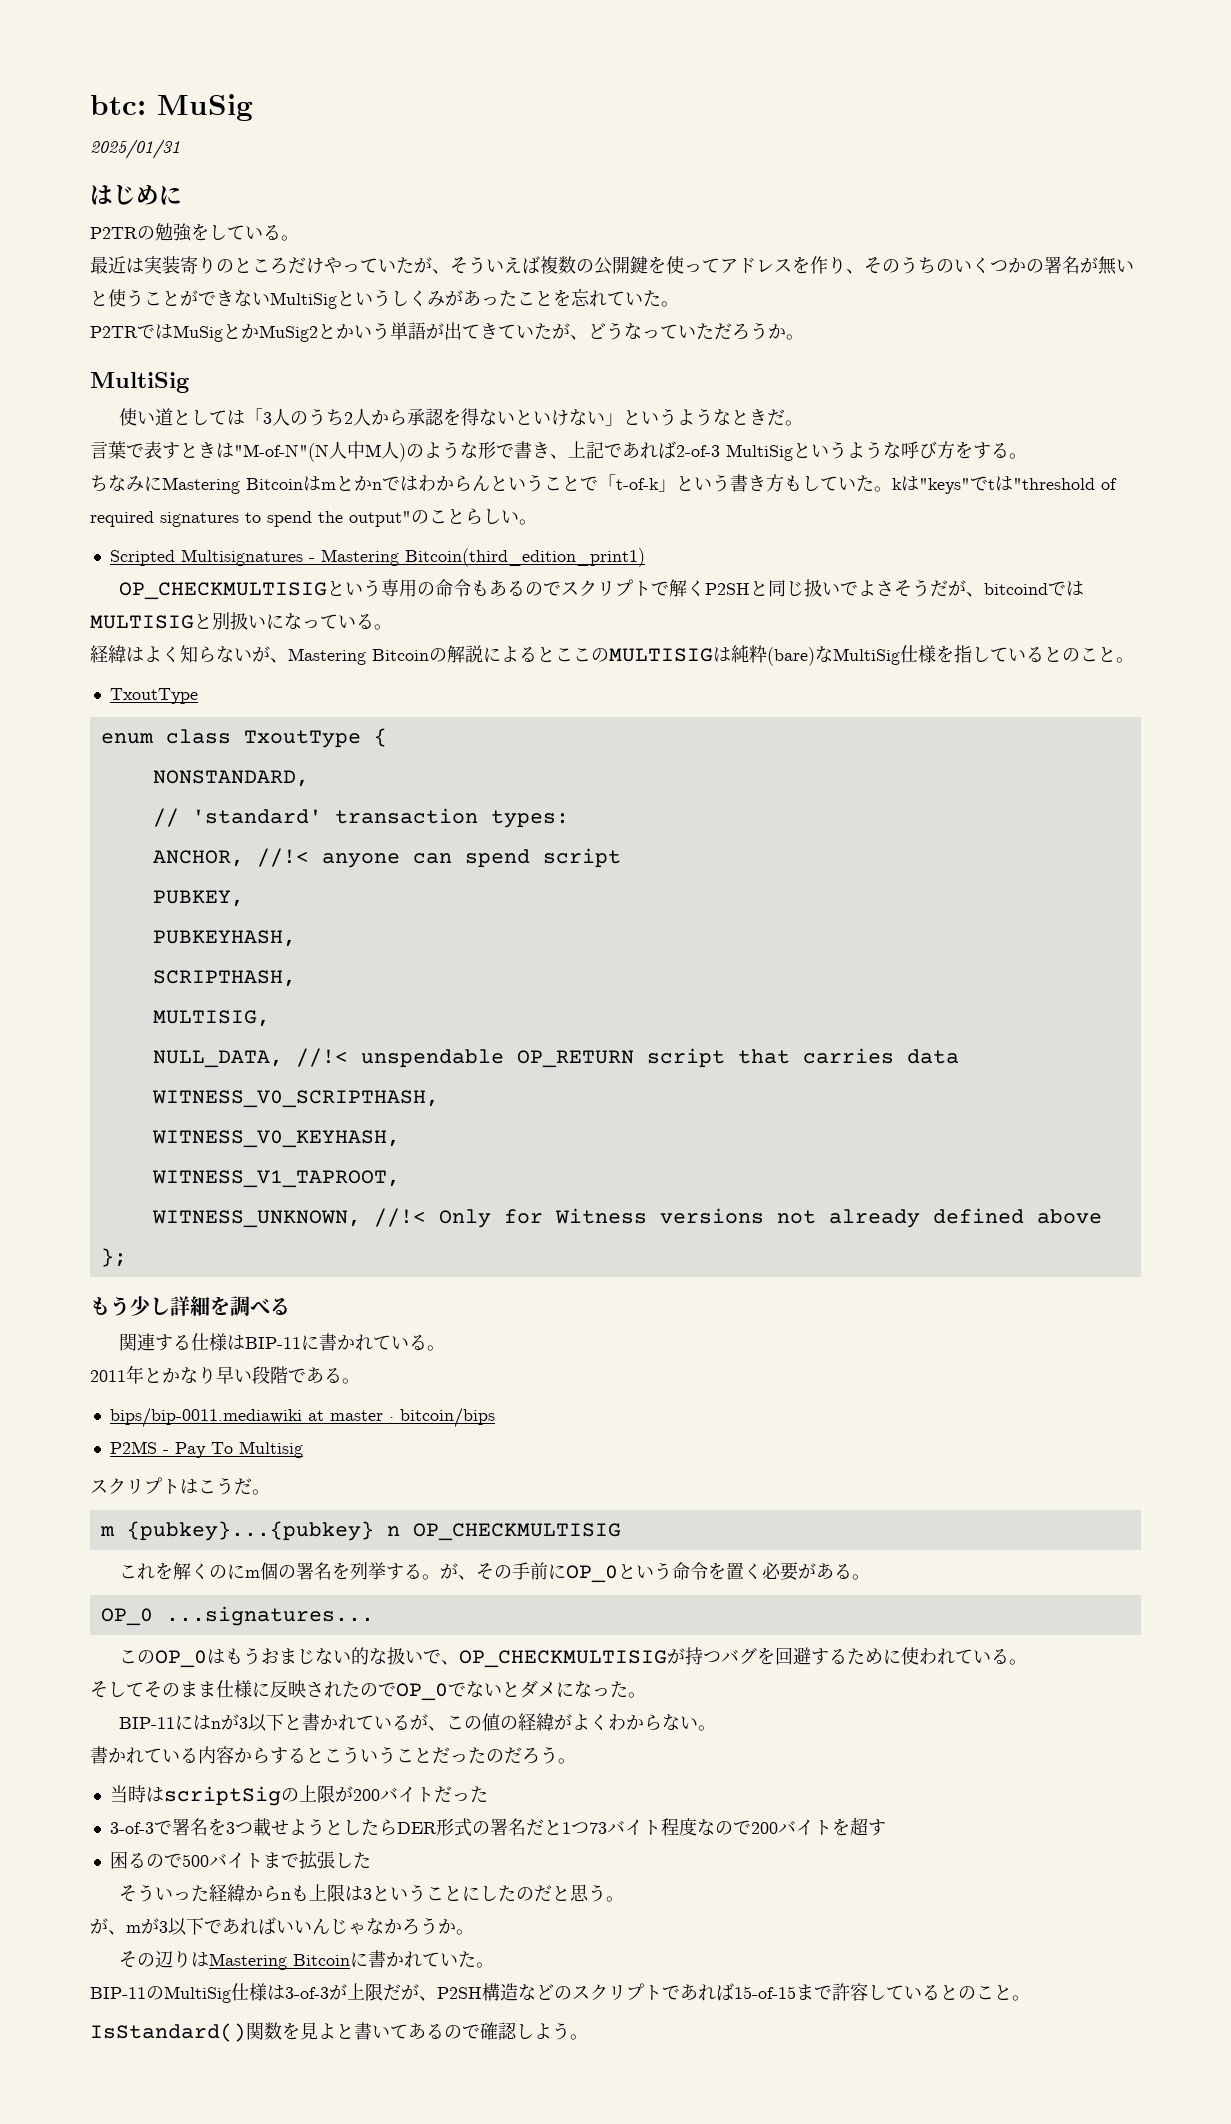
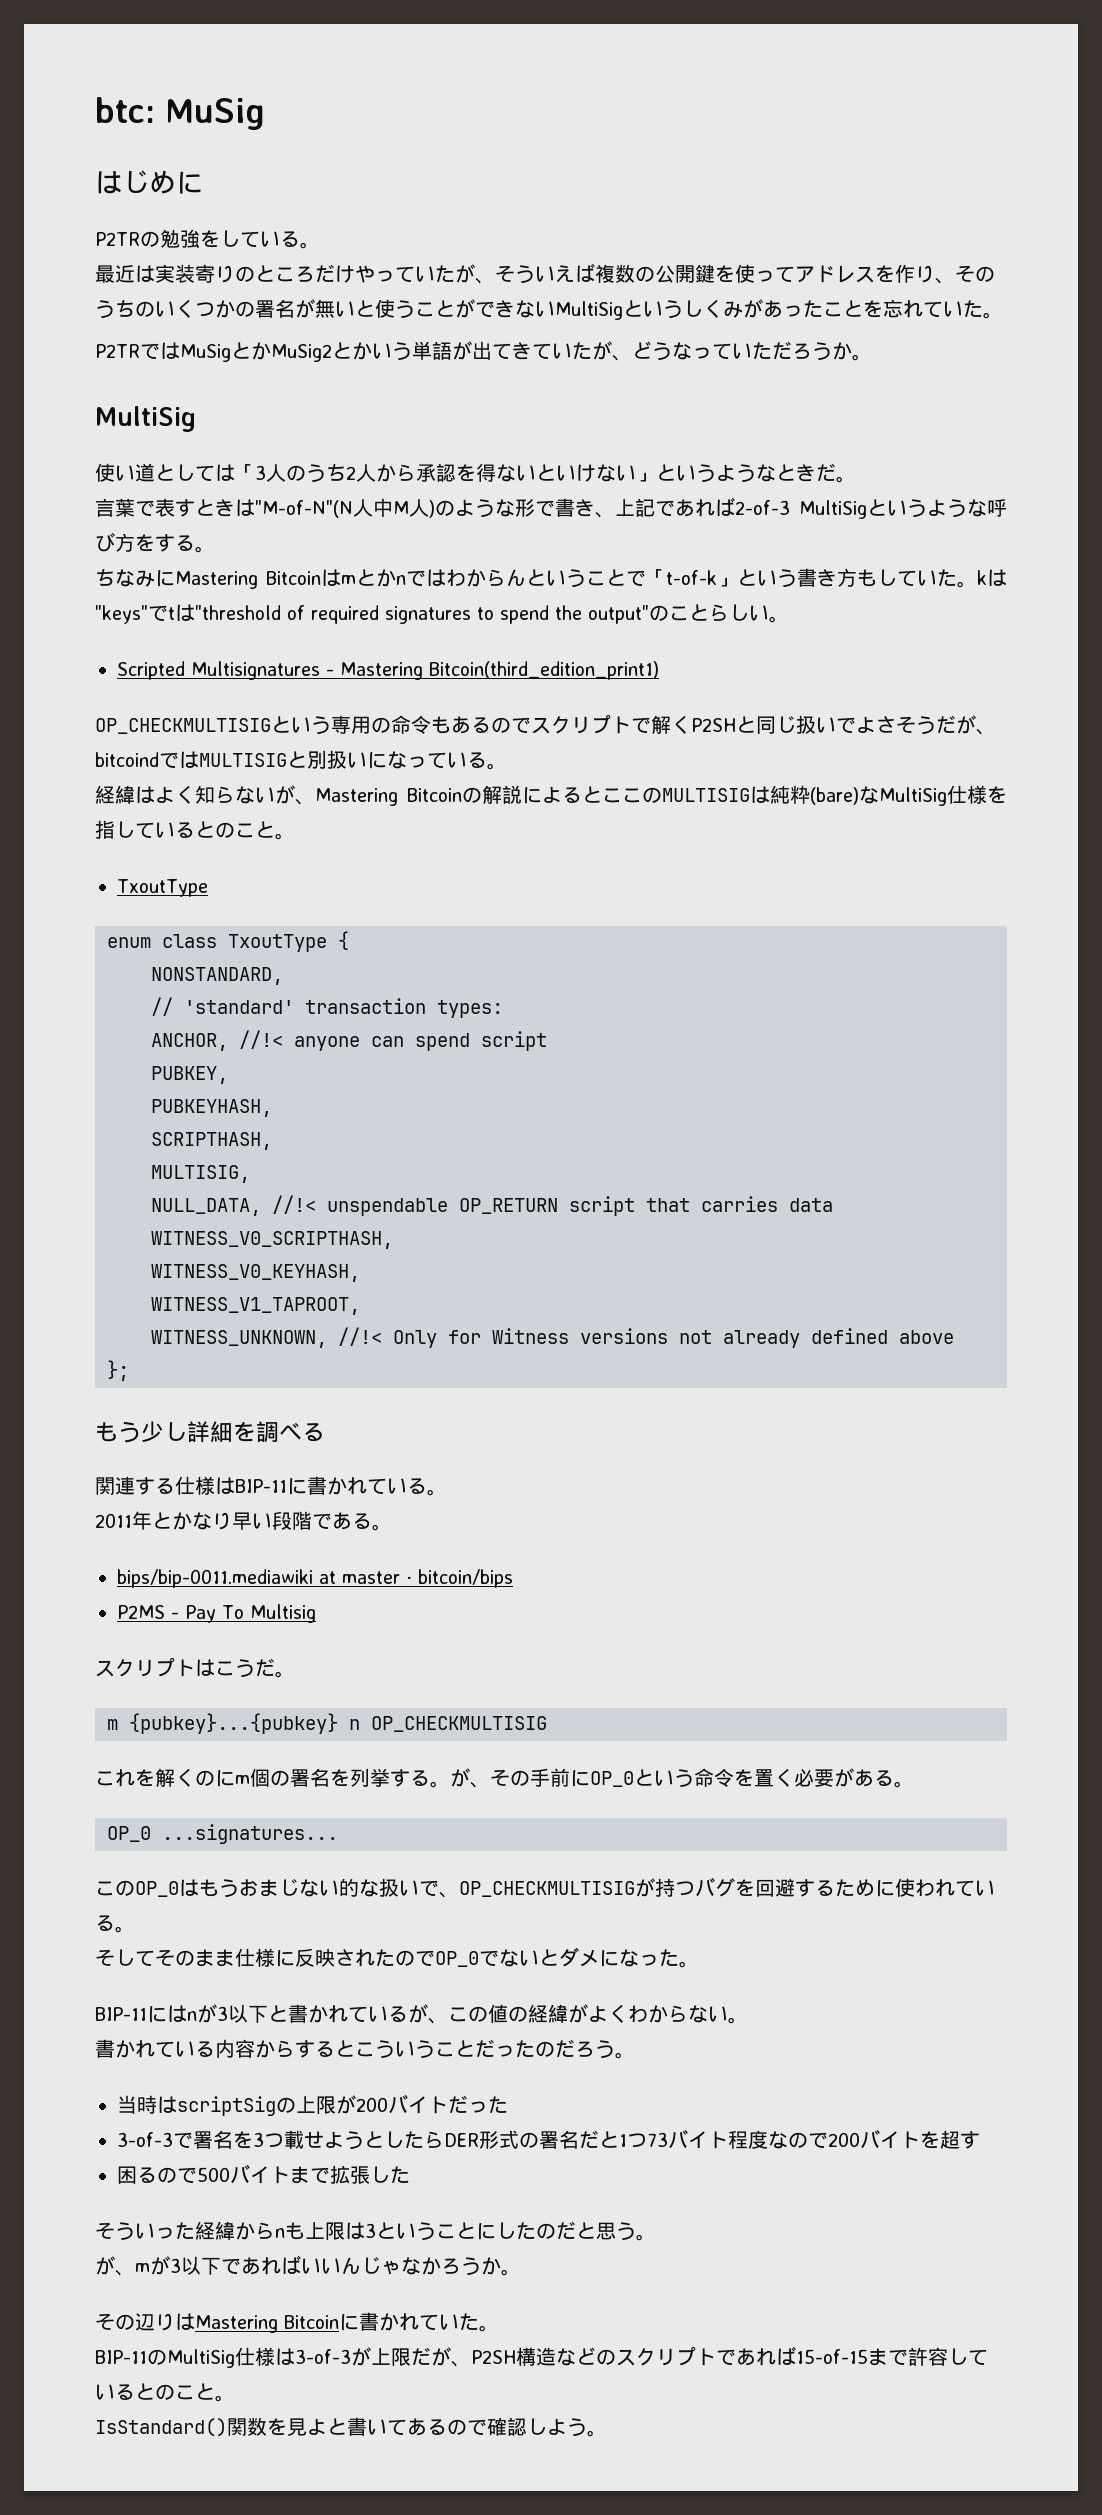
[90,139,180,159] // 2025/01/31 -> (265, 114) none

